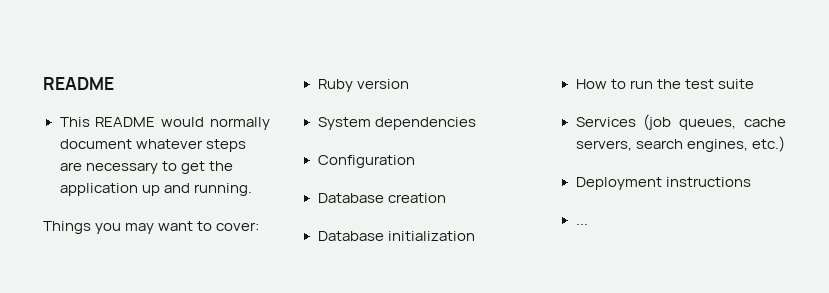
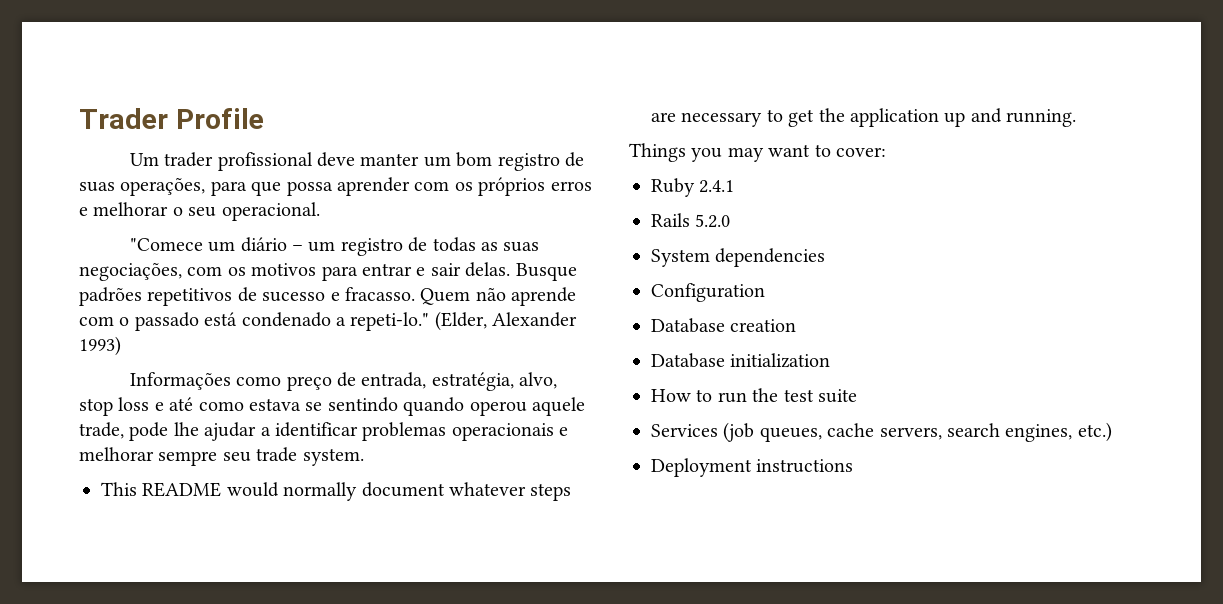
[43,77,114,90] README -> [79,108,264,129] [129,152,584,171] [79,177,592,196] [79,202,320,221] [129,237,540,256] [79,262,577,281] [79,287,577,306] [79,311,578,331] [79,336,121,356] [129,372,558,391] [79,397,585,416] [79,422,569,441] [79,447,364,466] Trader Profile // Um trader profissional deve manter um bom registro de suas operações, para que possa aprender com os próprios erros e melhorar o seu operacional. // "Comece um diário – um registro de todas as suas negociações, com os motivos para entrar e sair delas. Busque padrões repetitivos de sucesso e fracasso. Quem não aprende com o passado está condenado a repeti-lo." (Elder, Alexander 1993) // Informações como preço de entrada, estratégia, alvo, stop loss e até como estava se sentindo quando operou aquele trade, pode lhe ajudar a identificar problemas operacionais e melhorar sempre seu trade system.
[356,79,409,89] version -> [699,180,735,193] [651,213,731,228] 2.4.1 // Rails 5.2.0
[575,223,588,225] // ... -> (854, 466) none

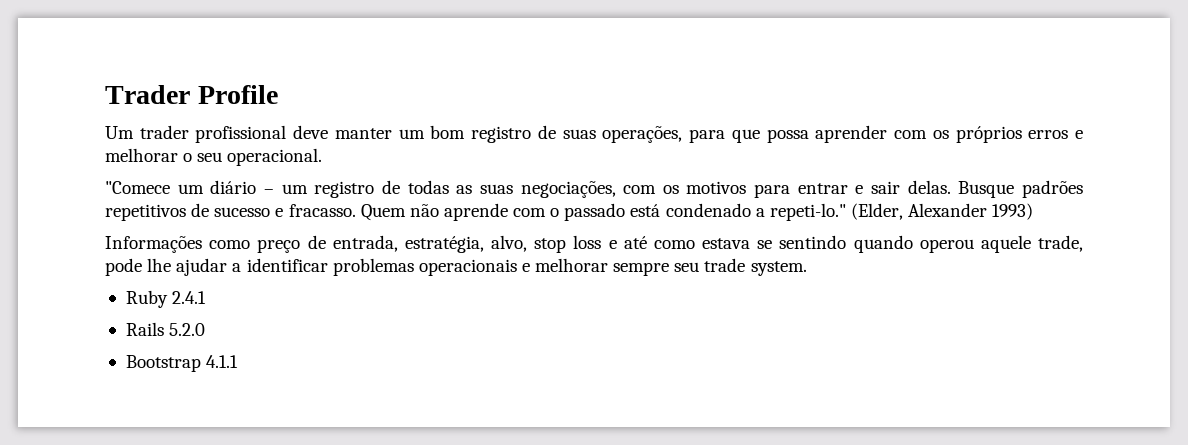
[101,482,572,501] [651,108,1077,127] [629,143,886,162] [651,178,735,197] [651,213,731,228] [651,248,826,267] [651,283,765,302] [651,318,797,333] [651,353,831,368] [651,388,857,403] [651,422,1112,442] [651,458,854,477] This README would normally document whatever steps are necessary to get the application up and running. // Things you may want to cover: // Ruby 2.4.1 // Rails 5.2.0 // System dependencies // Configuration // Database creation // Database initialization // How to run the test suite // Services (job queues, cache servers, search engines, etc.) // Deployment instructions -> [125,290,207,308] [125,322,206,336] [125,355,239,372] Ruby 2.4.1 // Rails 5.2.0 // Bootstrap 4.1.1

